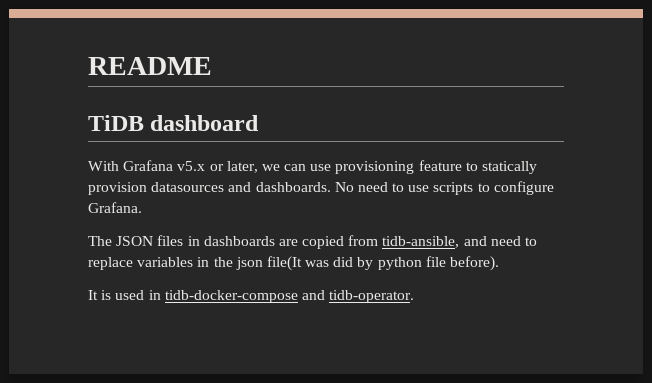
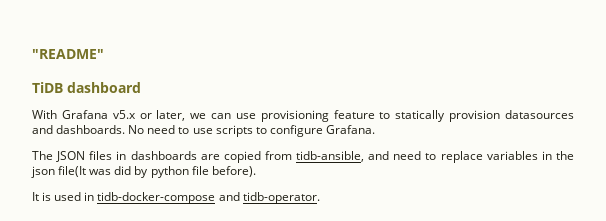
[88,57,212,75] README -> [32,49,104,59] "README"

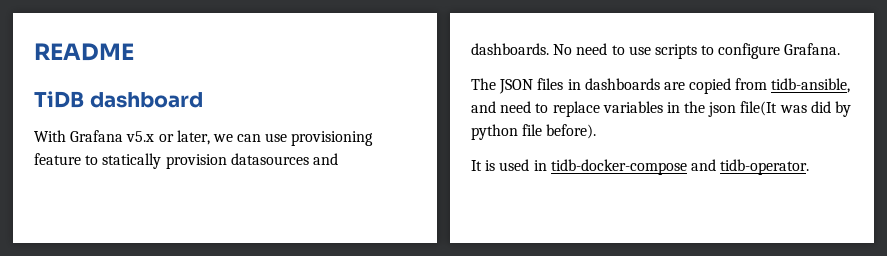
[32,49,104,59] "README" -> [34,43,134,61] README

